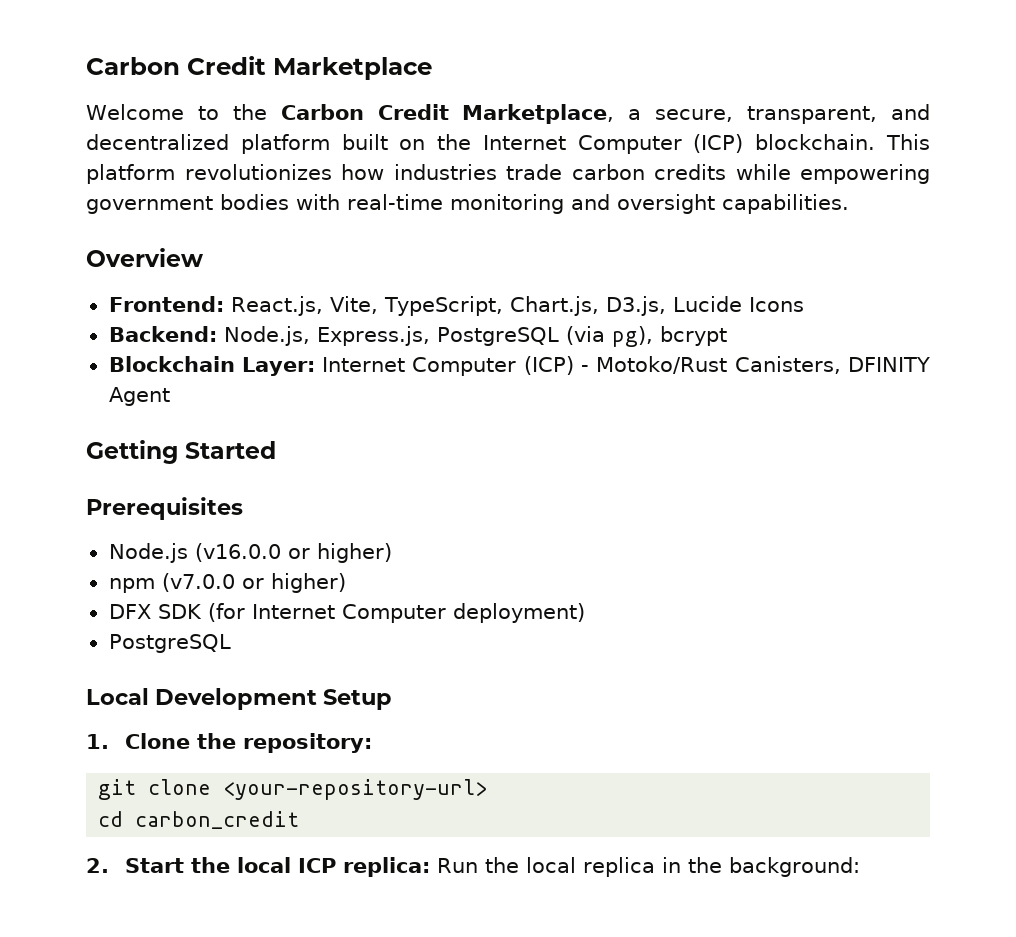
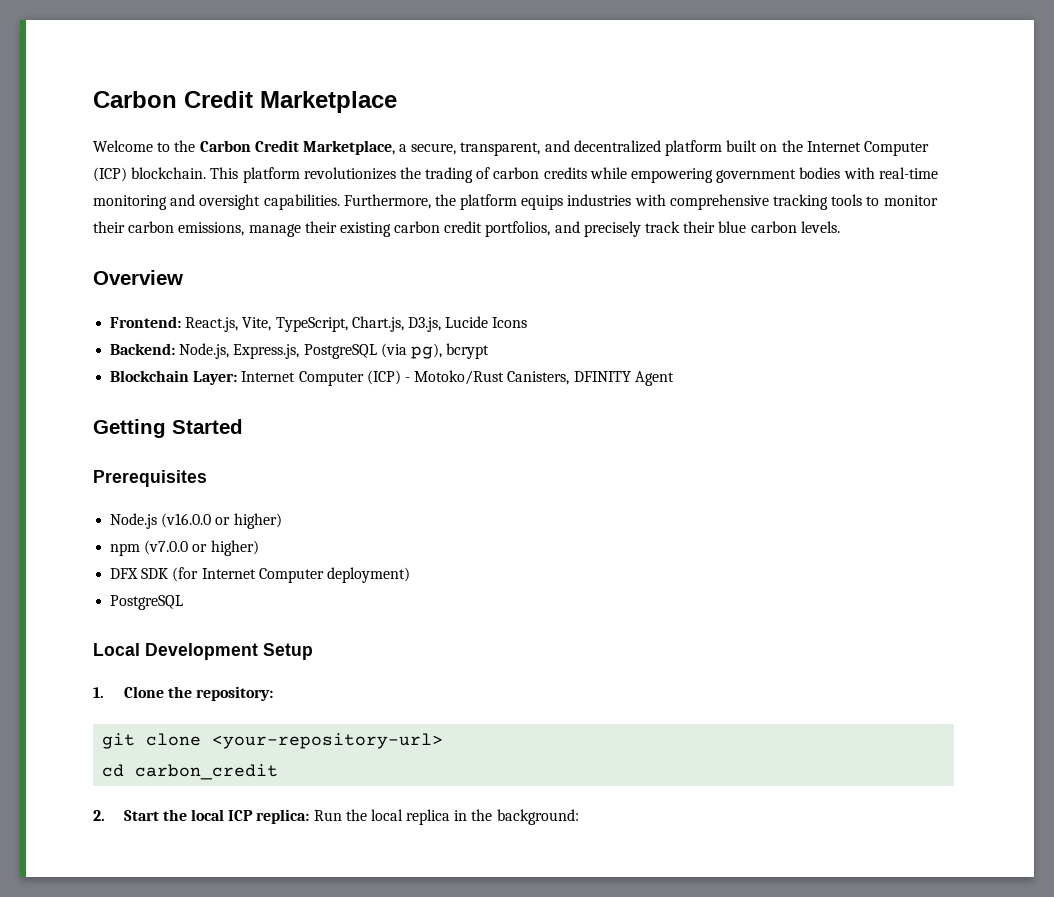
[341,164,562,180] how industries trade -> [399,167,491,183] the trading of
(849, 204) none -> [343,194,938,210] [93,221,840,237] Furthermore, the platform equips industries with comprehensive tracking tools to monitor their carbon emissions, manage their existing carbon credit portfolios, and precisely track their blue carbon levels.

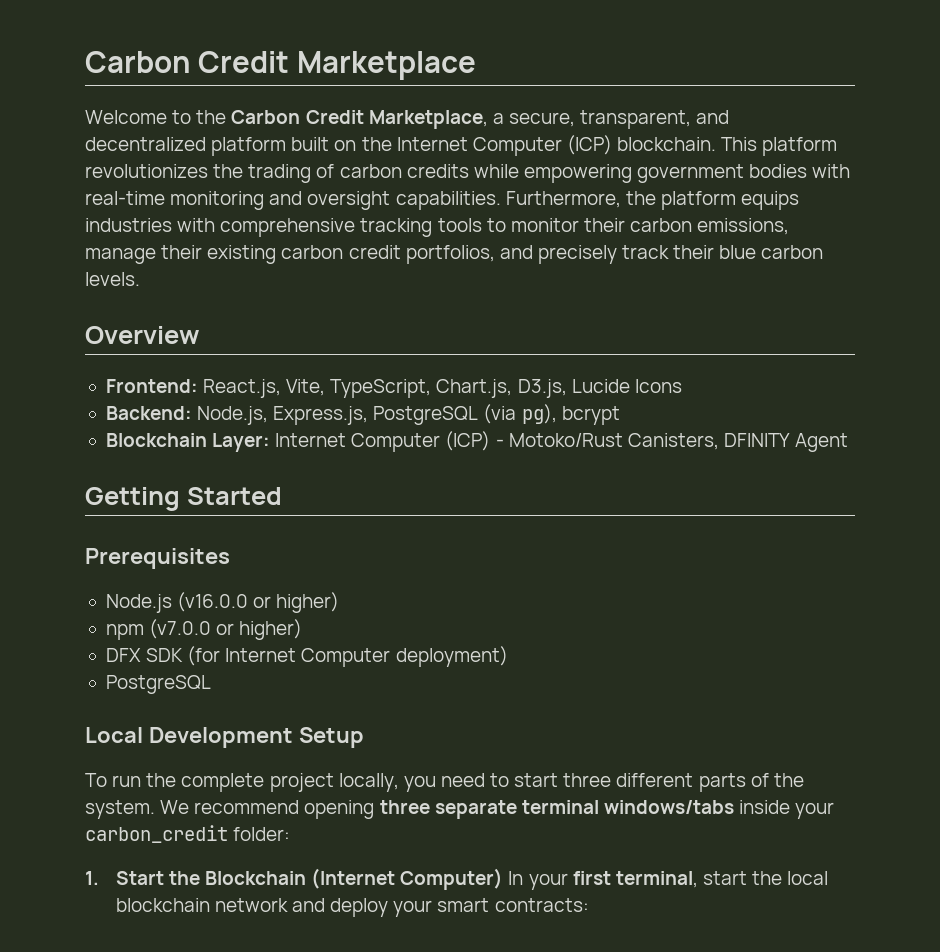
[93,686,273,701] [102,733,444,749] [102,764,279,780] [93,809,579,825] 1. Clone the repository: // git clone <your-repository-url> // cd carbon_credit // 2. Start the local ICP replica: Run the local replica in the background: -> [85,773,804,792] [85,800,835,819] [85,825,291,843] [85,868,829,890] [115,898,589,917] To run the complete project locally, you need to start three different parts of the system. We recommend opening three separate terminal windows/tabs inside your carbon_credit folder: // 1. Start the Blockchain (Internet Computer) In your first terminal, start the local blockchain network and deploy your smart contracts:

